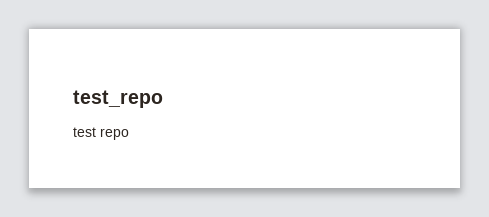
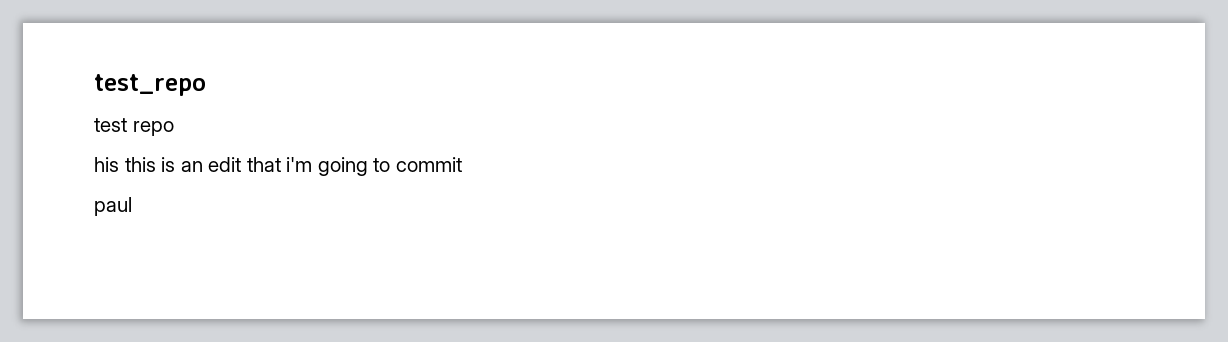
(129, 134) none -> [94,157,462,176] [94,197,132,216] // his this is an edit that i'm going to commit // paul

